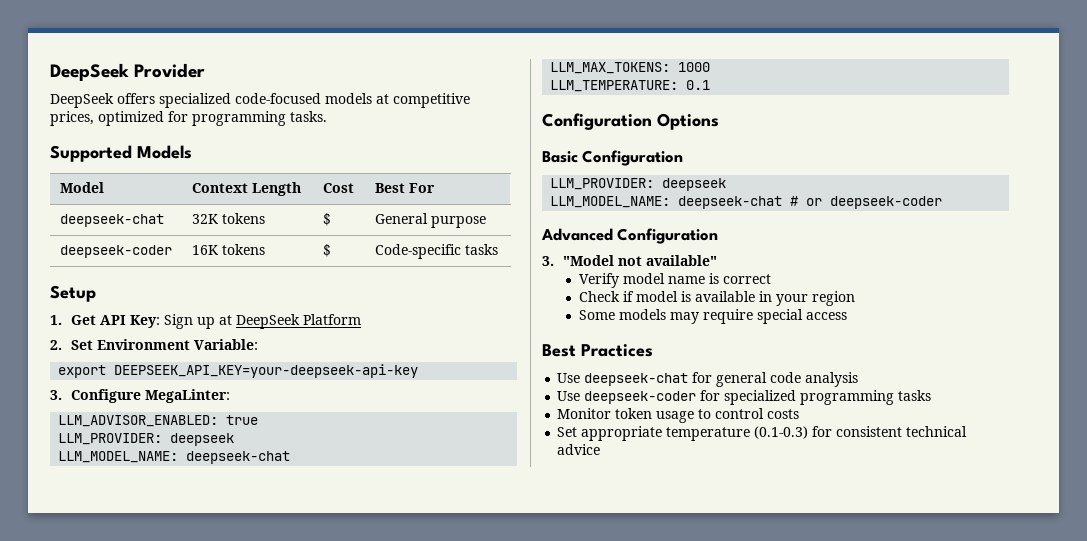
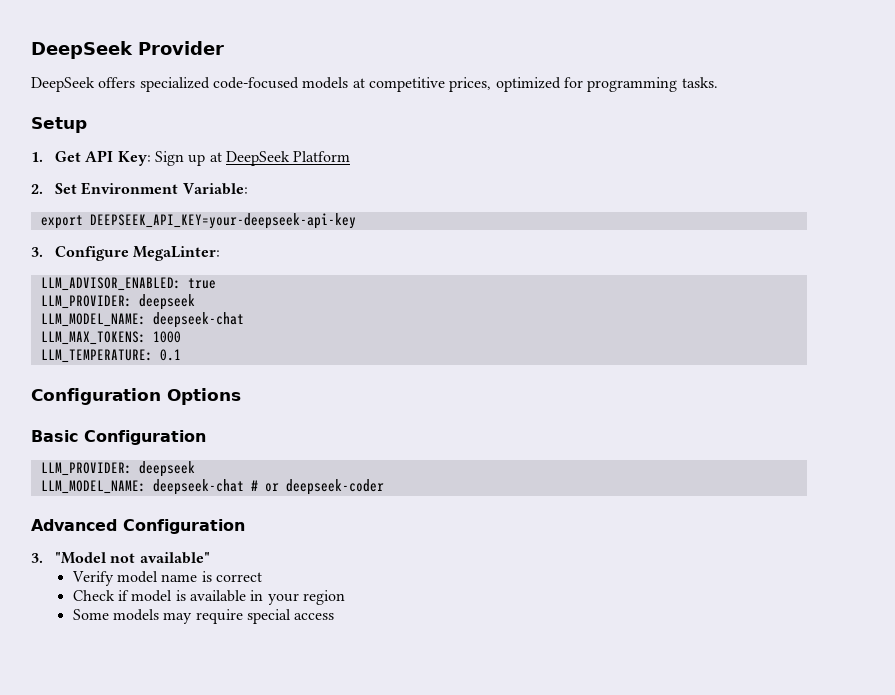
[50,145,192,162] [59,182,104,193] [191,182,301,196] [322,183,354,193] [374,183,435,193] [59,214,164,227] [191,213,265,224] [322,213,331,226] [374,213,486,228] [59,245,172,258] [191,244,265,255] [322,244,331,257] [374,244,498,259] // Supported Models // Model | Context Length | Cost | Best For // deepseek-chat | 32K tokens | $ | General purpose // deepseek-coder | 16K tokens | $ | Code-specific tasks -> (718, 82) none
[542,344,653,357] [557,372,859,387] [557,390,932,405] [557,408,800,423] [557,426,968,441] [557,444,601,455] // Best Practices // Use deepseek-chat for general code analysis // Use deepseek-coder for specialized programming tasks // Monitor token usage to control costs // Set appropriate temperature (0.1-0.3) for consistent technical advice -> (335, 616) none

